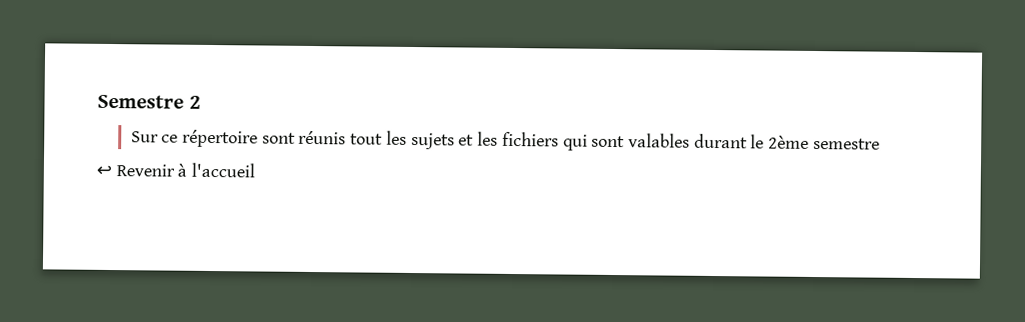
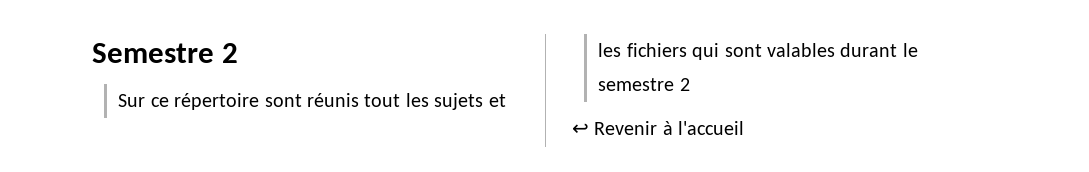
[768,135,810,149] 2ème -> (918, 50) none
(880, 143) none -> [679,78,690,91] 2

